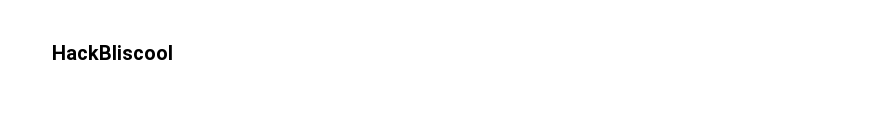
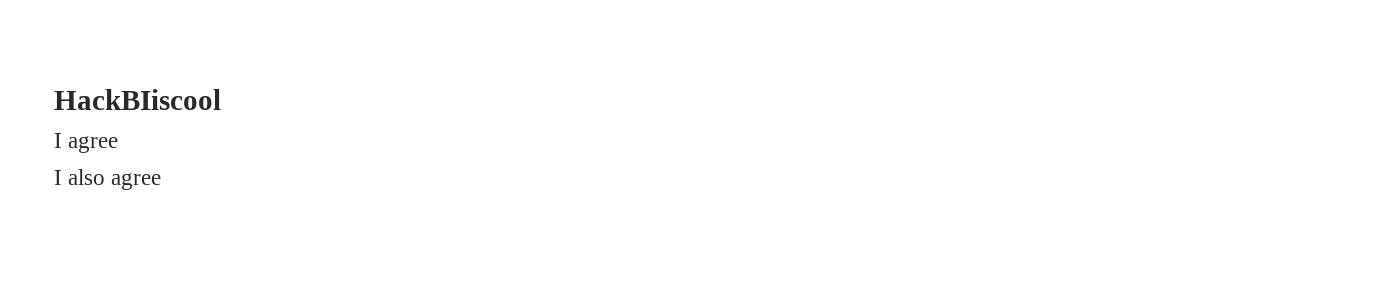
(173, 52) none -> [54,133,119,153] [54,169,162,190] // I agree // I also agree

